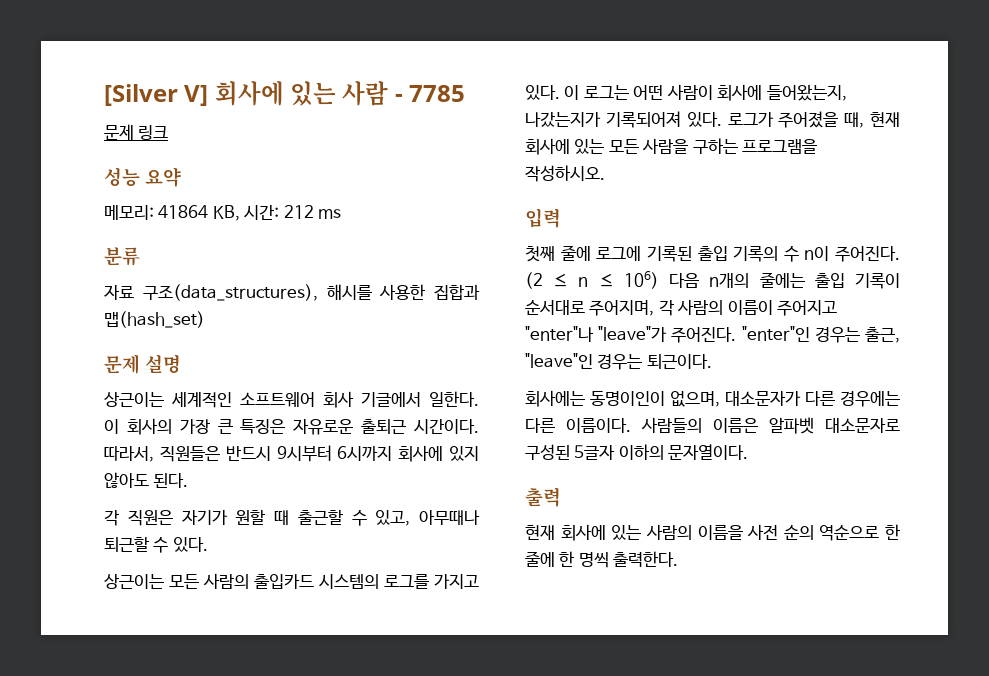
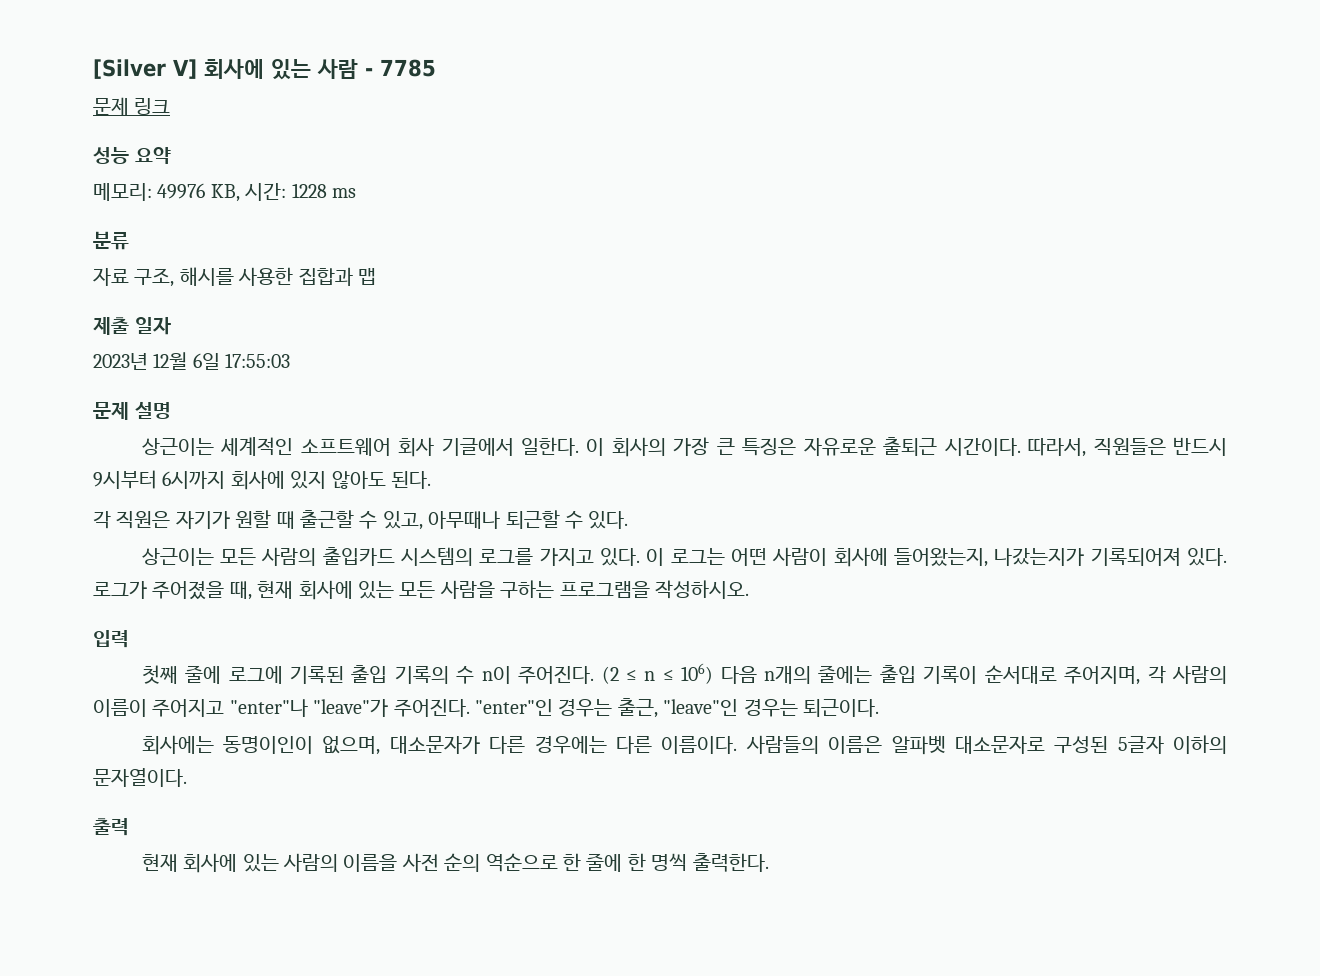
[158,205,209,219] 41864 -> [157,183,206,199] 49976
[283,205,314,219] 212 -> [291,183,327,198] 1228
[142,284,318,301] 구조(data_structures), -> [134,268,175,287] 구조,
[104,311,205,328] 맵(hash_set) -> [358,268,376,285] [93,317,171,335] [93,352,291,370] 맵 // 제출 일자 // 2023년 12월 6일 17:55:03

